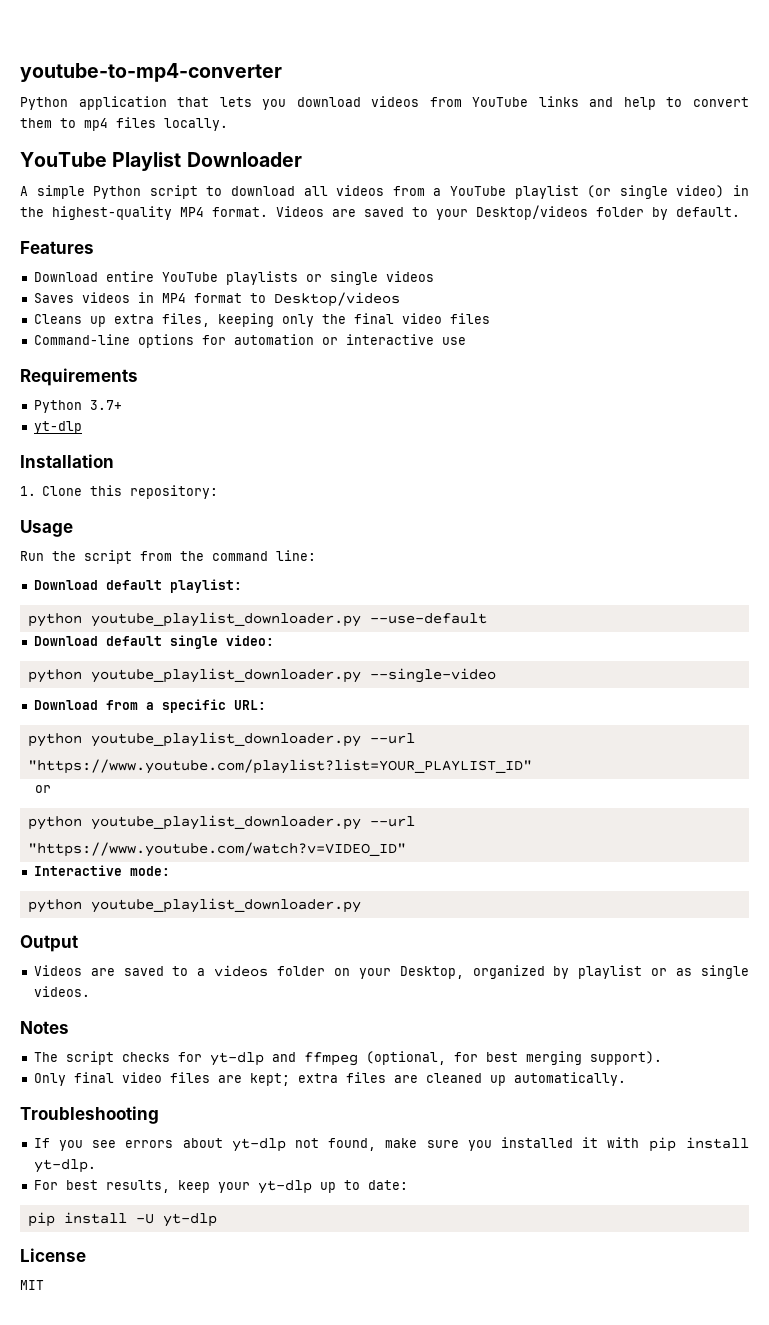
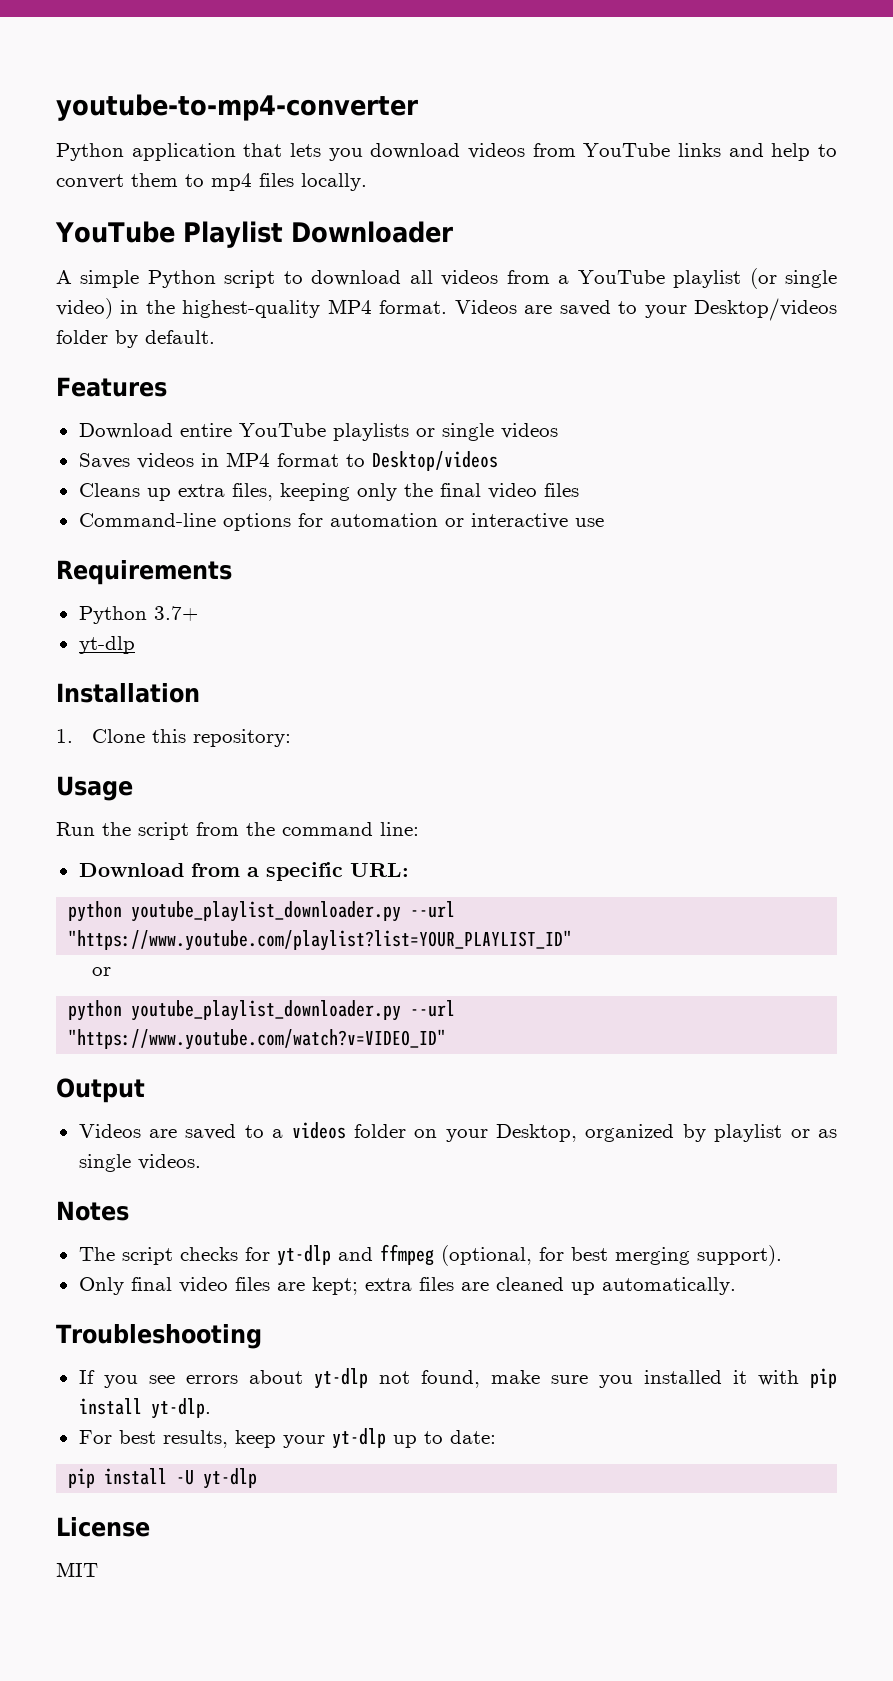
[33,579,242,593] [27,612,487,627] [33,635,274,649] [27,668,496,683] // Download default playlist: // python youtube_playlist_downloader.py --use-default // Download default single video: // python youtube_playlist_downloader.py --single-video -> (419, 829) none
[33,865,170,876] [27,898,361,913] // Interactive mode: // python youtube_playlist_downloader.py -> (447, 1039) none

